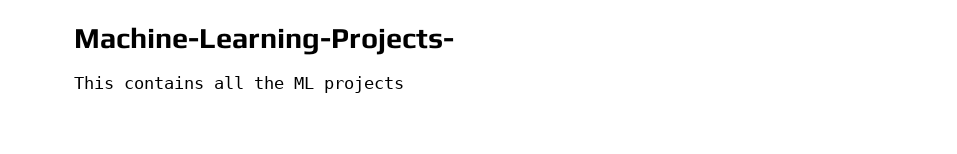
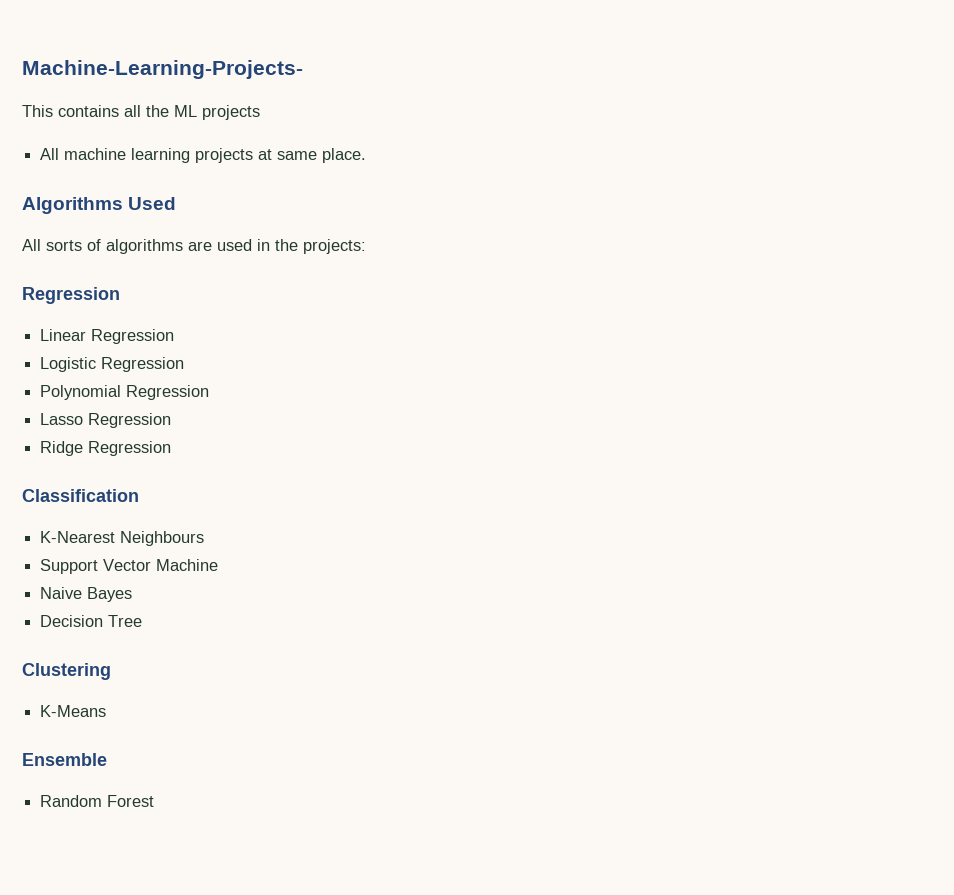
(404, 84) none -> [40,148,367,163] [22,197,177,214] [22,239,366,254] [22,287,120,304] [40,329,175,344] [40,357,185,372] [40,385,210,400] [40,413,172,428] [40,441,172,456] [22,489,139,502] [40,531,205,546] [40,559,219,574] [40,587,133,602] [40,615,143,627] [22,663,111,680] [40,705,107,717] [22,753,107,766] [40,795,155,807] // All machine learning projects at same place. // Algorithms Used // All sorts of algorithms are used in the projects: // Regression // Linear Regression // Logistic Regression // Polynomial Regression // Lasso Regression // Ridge Regression // Classification // K-Nearest Neighbours // Support Vector Machine // Naive Bayes // Decision Tree // Clustering // K-Means // Ensemble // Random Forest

